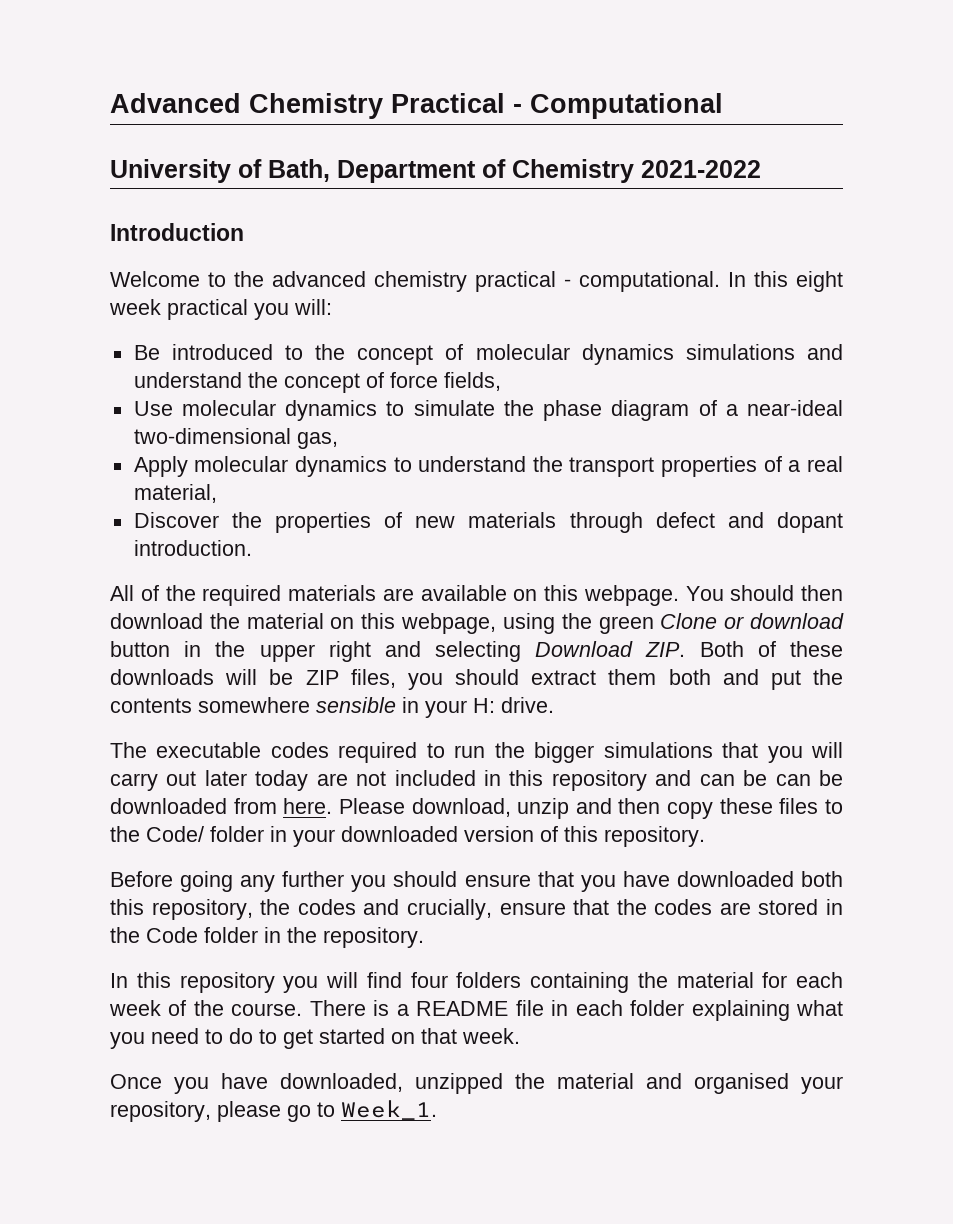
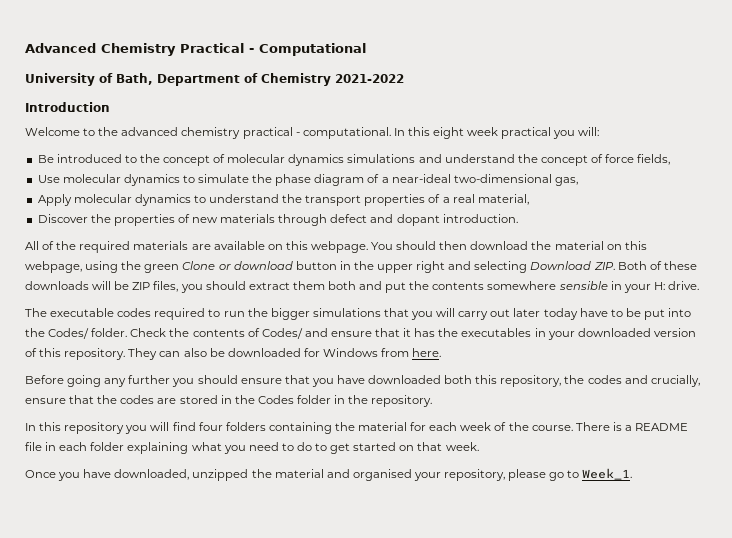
[316,770,844,791] [110,798,843,819] [110,826,264,842] are not included in this repository and can be can be downloaded from here. Please download, unzip and then copy these files to the Code/ folder -> [579,308,692,320] [25,328,532,339] have to be put into the Codes/ folder. Check the contents of Codes/ and ensure that it has the executables
(705, 836) none -> [128,348,442,360] They can also be downloaded for Windows from here.
[146,927,198,943] Code -> [257,395,294,404] Codes

